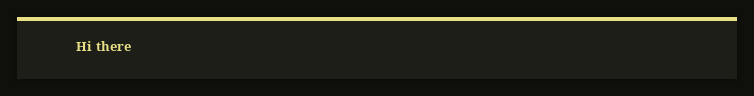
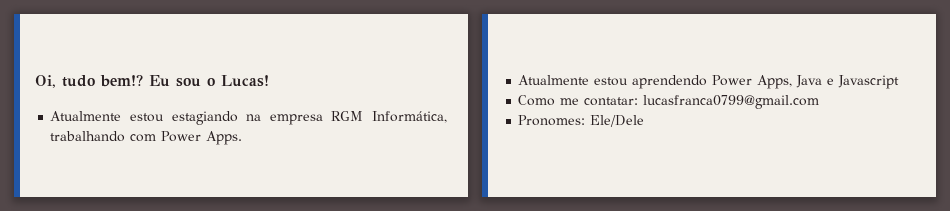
[76,41,131,51] Hi there -> [35,75,269,88] [50,111,447,125] [50,131,243,145] [518,75,900,89] [518,95,820,109] [518,115,645,127] Oi, tudo bem!? Eu sou o Lucas! // Atualmente estou estagiando na empresa RGM Informática, trabalhando com Power Apps. // Atualmente estou aprendendo Power Apps, Java e Javascript // Como me contatar: lucasfranca0799@gmail.com // Pronomes: Ele/Dele

